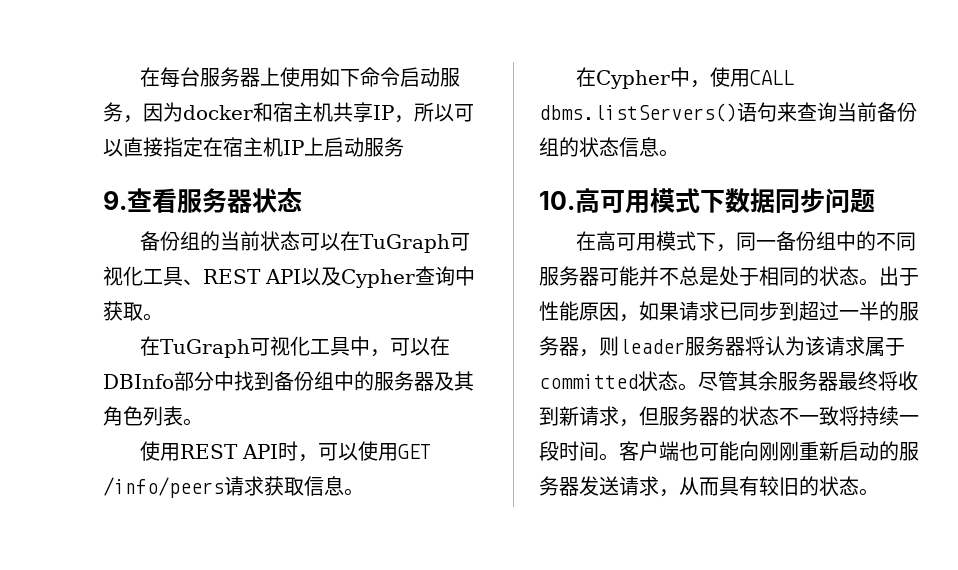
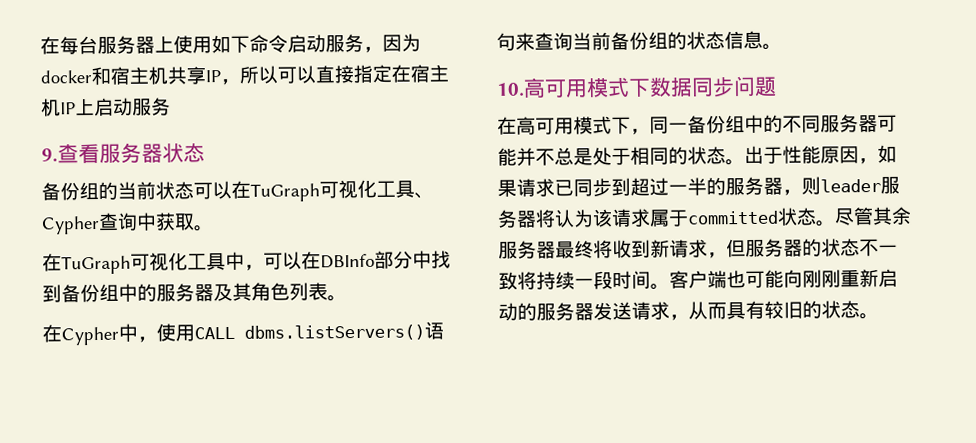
[203,267,341,286] REST API以及 -> (434, 195) none
[139,441,431,462] [103,476,364,498] // 使用REST API时，可以使用GET /info/peers请求获取信息。 -> (347, 298) none

